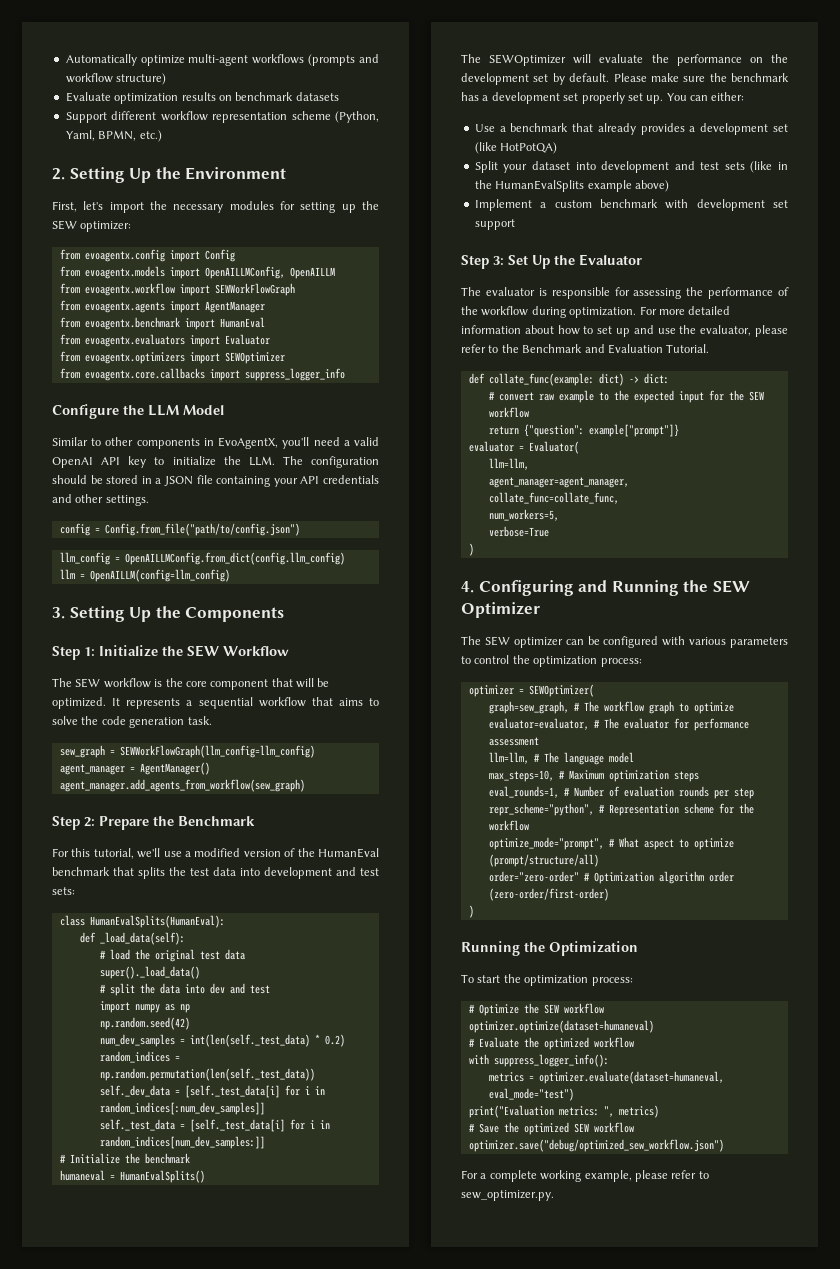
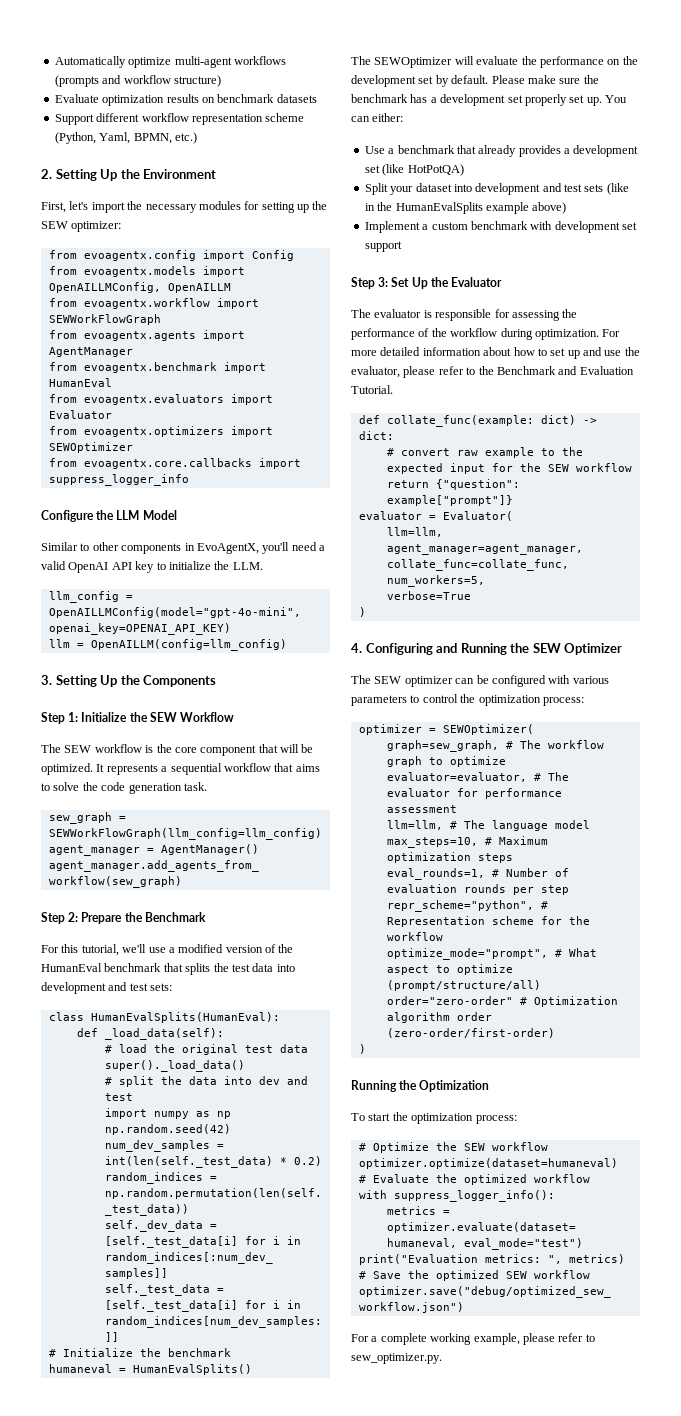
[282,456,379,468] [52,475,379,487] [52,494,149,506] [59,523,300,536] The configuration should be stored in a JSON file containing your API credentials and other settings. // config = Config.from_file("path/to/config.json") -> (263, 566) none
[124,552,345,565] OpenAILLMConfig.from_dict(config.llm_config) -> [48,607,301,618] [48,623,231,635] OpenAILLMConfig(model="gpt-4o-mini", openai_key=OPENAI_API_KEY)

